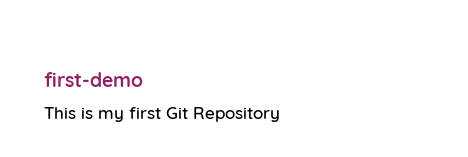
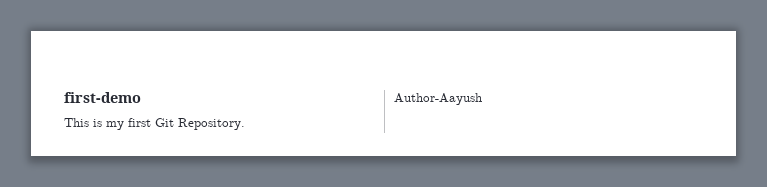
[193,107,280,122] Repository -> [178,118,245,130] [394,93,482,105] Repository. // Author-Aayush

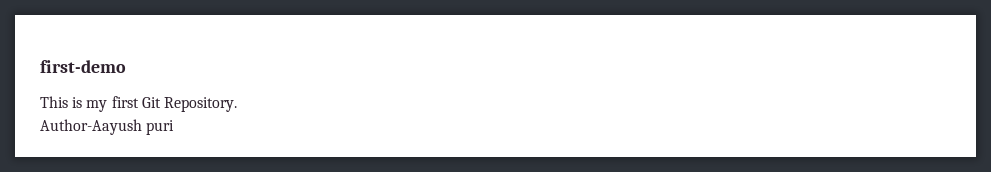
(482, 99) none -> [146,120,175,135] puri

